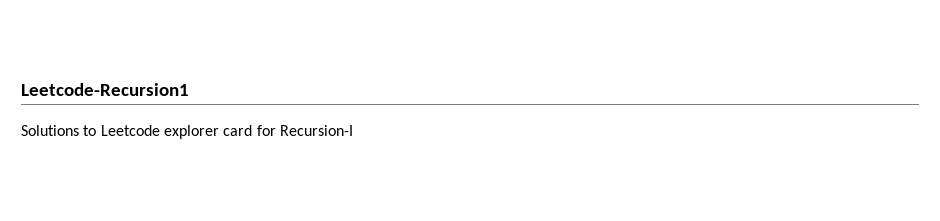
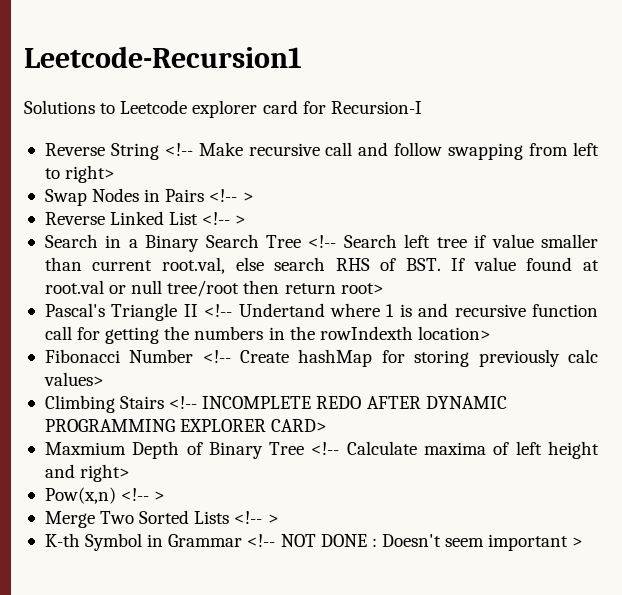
(353, 130) none -> [44,142,600,160] [44,165,116,183] [44,188,254,206] [44,211,247,225] [44,234,599,252] [44,257,599,274] [44,280,384,297] [44,303,599,321] [44,326,491,344] [44,349,598,367] [43,372,104,386] [44,395,507,413] [44,419,328,432] [44,441,600,459] [44,464,131,482] [44,487,166,504] [44,510,279,528] [44,533,584,551] // Reverse String <!-- Make recursive call and follow swapping from left to right> // Swap Nodes in Pairs <!-- > // Reverse Linked List <!-- > // Search in a Binary Search Tree <!-- Search left tree if value smaller than current root.val, else search RHS of BST. If value found at root.val or null tree/root then return root> // Pascal's Triangle II <!-- Undertand where 1 is and recursive function call for getting the numbers in the rowIndexth location> // Fibonacci Number <!-- Create hashMap for storing previously calc values> // Climbing Stairs <!-- INCOMPLETE REDO AFTER DYNAMIC PROGRAMMING EXPLORER CARD> // Maxmium Depth of Binary Tree <!-- Calculate maxima of left height and right> // Pow(x,n) <!-- > // Merge Two Sorted Lists <!-- > // K-th Symbol in Grammar <!-- NOT DONE : Doesn't seem important >

